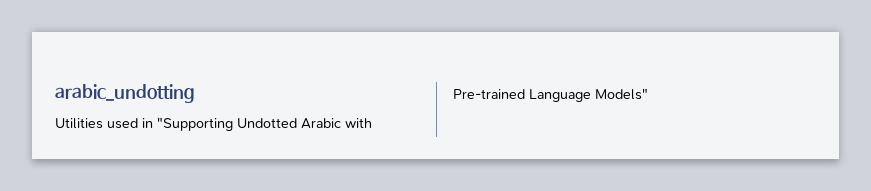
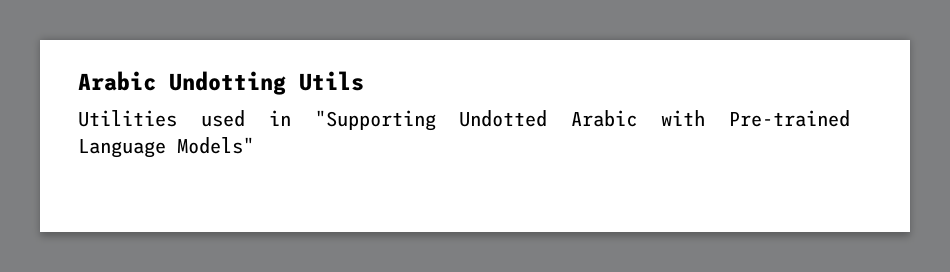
[55,84,195,103] arabic_undotting -> [78,71,364,95] Arabic Undotting Utils

